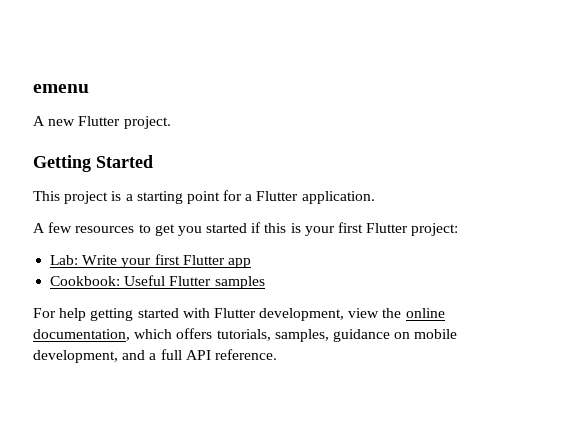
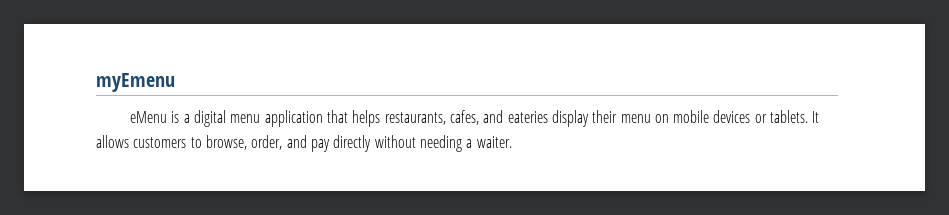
[33,84,89,93] [33,116,171,129] [33,155,153,172] [33,190,375,204] [33,222,459,236] [50,254,251,268] [50,275,265,289] [33,308,445,321] [33,328,458,342] [33,349,277,363] emenu // A new Flutter project. // Getting Started // This project is a starting point for a Flutter application. // A few resources to get you started if this is your first Flutter project: // Lab: Write your first Flutter app // Cookbook: Useful Flutter samples // For help getting started with Flutter development, view the online documentation, which offers tutorials, samples, guidance on mobile development, and a full API reference. -> [96,73,175,92] [130,110,820,127] [96,135,512,152] myEmenu // eMenu is a digital menu application that helps restaurants, cafes, and eateries display their menu on mobile devices or tablets. It allows customers to browse, order, and pay directly without needing a waiter.

